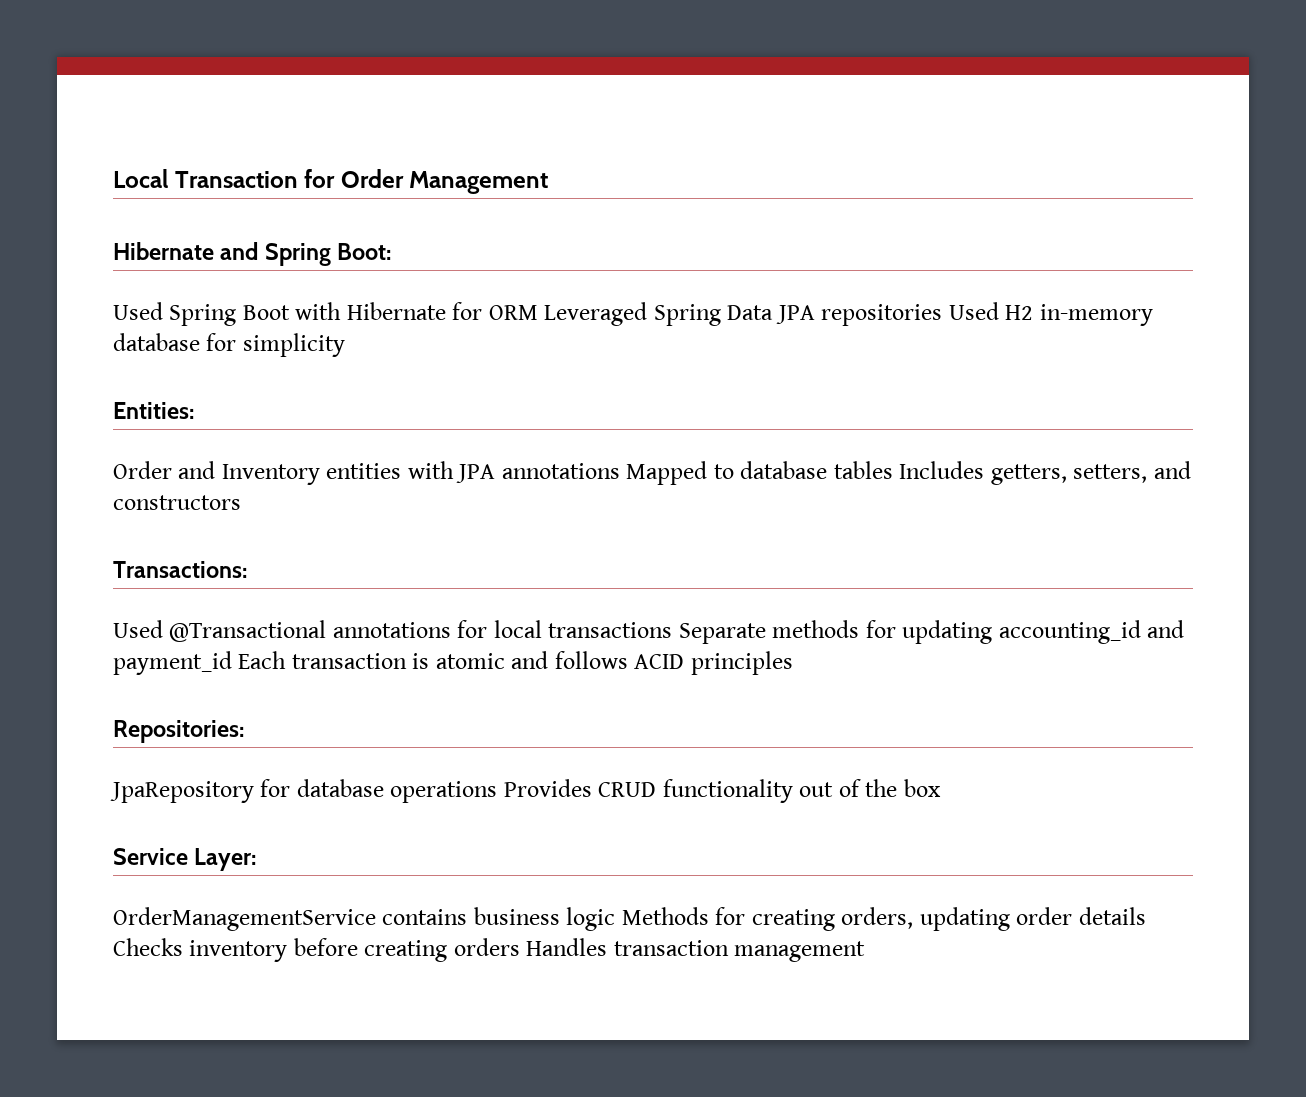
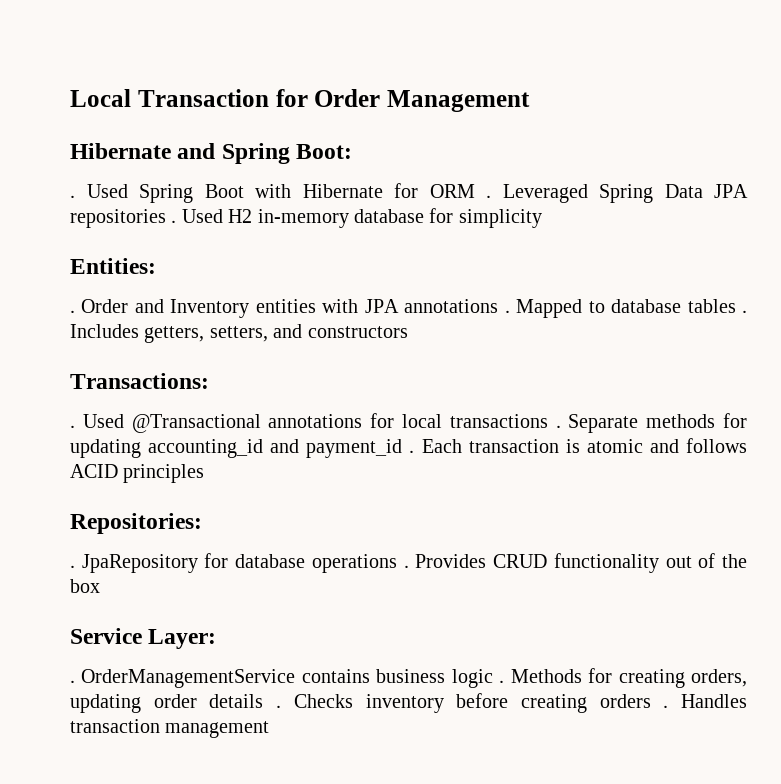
(392, 251) none -> [70,195,75,198] .
(538, 312) none -> [486,195,491,198] .
(943, 315) none -> [171,220,177,223] .
(194, 410) none -> [70,310,75,313] .
(620, 471) none -> [504,310,510,313] .
(893, 470) none -> [741,310,747,313] .
(247, 569) none -> [70,425,75,428] .
(673, 630) none -> [555,425,561,428] .
(232, 663) none -> [409,450,415,453] .
(244, 731) none -> [70,565,75,568] .
(498, 792) none -> [403,565,409,568] .
(257, 859) none -> [70,680,75,683] .
(616, 919) none -> [499,680,505,683] .
(1146, 916) none -> [276,705,282,708] .
(520, 947) none -> [663,705,669,708] .

